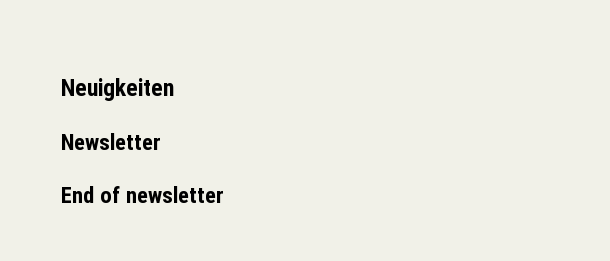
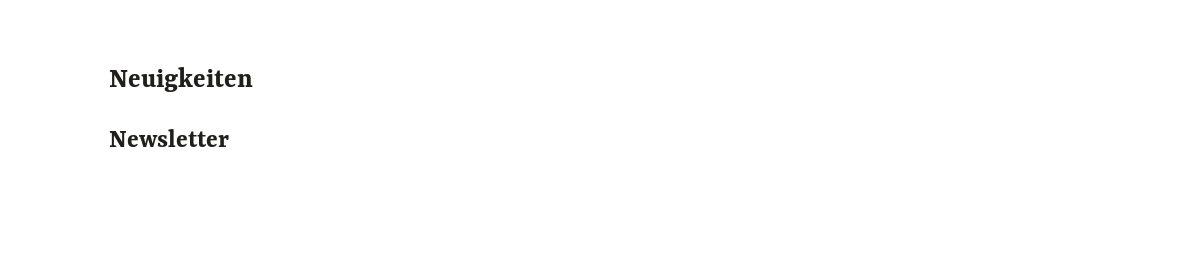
[61,186,225,203] // End of newsletter -> (229, 138) none

